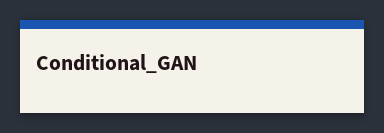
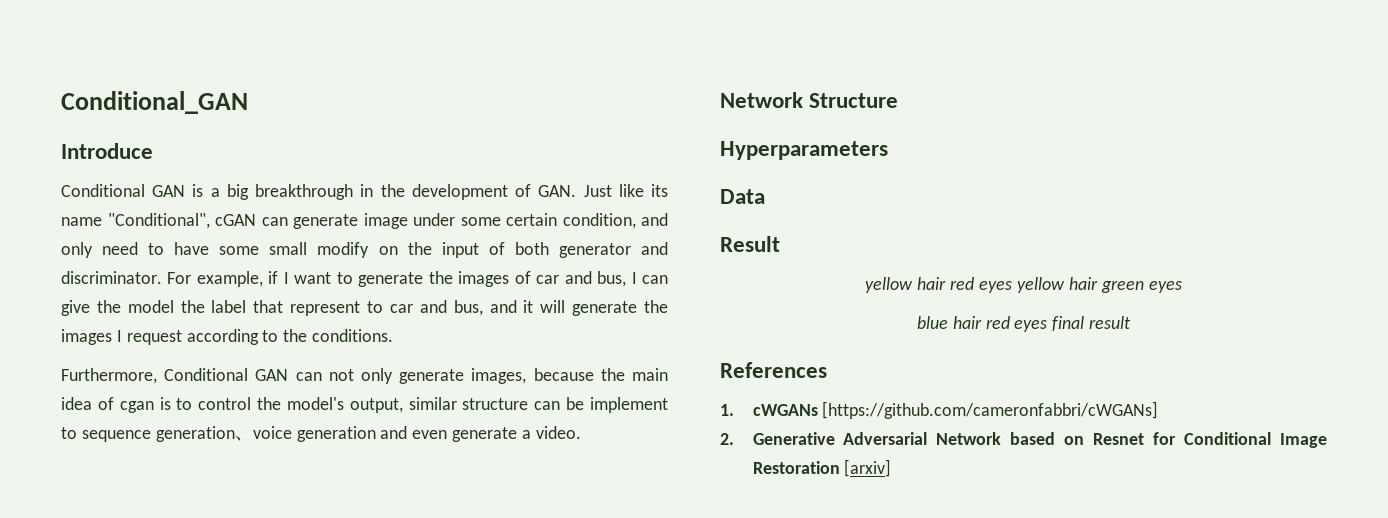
(197, 63) none -> [61,143,153,159] [61,184,669,200] [61,213,668,229] [61,242,669,258] [61,271,669,287] [61,300,669,316] [61,329,394,345] [61,368,668,384] [61,397,668,413] [61,426,581,442] [720,92,899,108] [720,141,888,160] [720,189,765,204] [720,236,780,252] [865,277,1182,293] [916,316,1132,332] [720,362,827,378] [720,401,1159,419] [720,432,1328,448] [752,459,892,477] // Introduce // Conditional GAN is a big breakthrough in the development of GAN. Just like its name "Conditional", cGAN can generate image under some certain condition, and only need to have some small modify on the input of both generator and discriminator. For example, if I want to generate the images of car and bus, I can give the model the label that represent to car and bus, and it will generate the images I request according to the conditions. // Furthermore, Conditional GAN can not only generate images, because the main idea of cgan is to control the model's output, similar structure can be implement to sequence generation、voice generation and even generate a video. // Network Structure // Hyperparameters // Data // Result // yellow hair red eyes yellow hair green eyes // blue hair red eyes final result // References // 1. cWGANs [https://github.com/cameronfabbri/cWGANs] // 2. Generative Adversarial Network based on Resnet for Conditional Image Restoration [arxiv]

